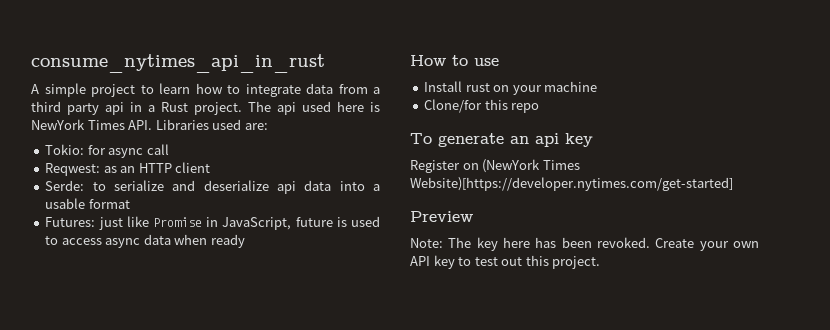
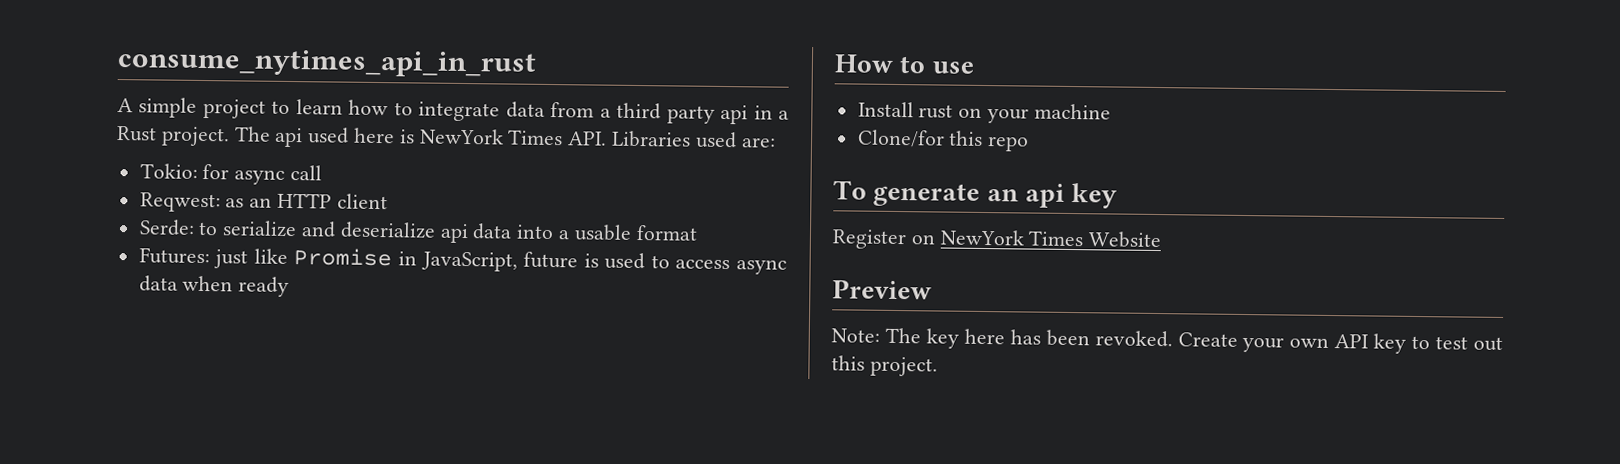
[482,159,580,173] [410,177,733,191] (NewYork Times Website)[https://developer.nytimes.com/get-started] -> [939,229,1163,249] NewYork Times Website

